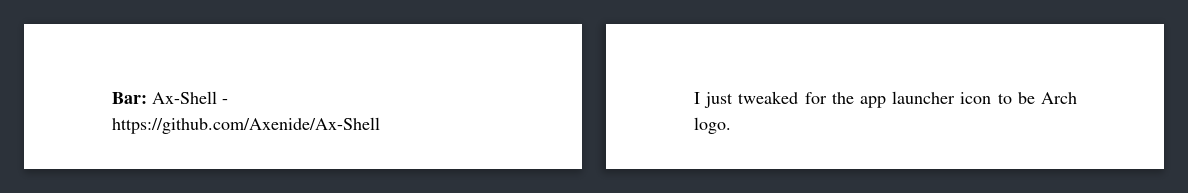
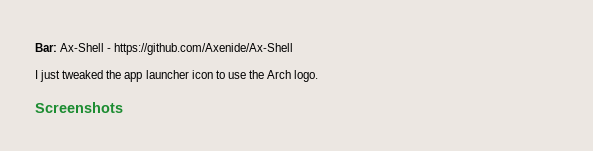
[804,92,827,104] for -> (104, 74) none
[1017,92,1035,104] be -> [227,70,264,79] use the
(731, 125) none -> [35,102,123,113] // Screenshots

